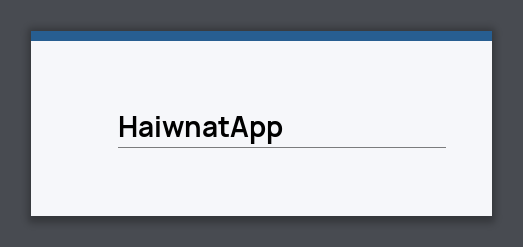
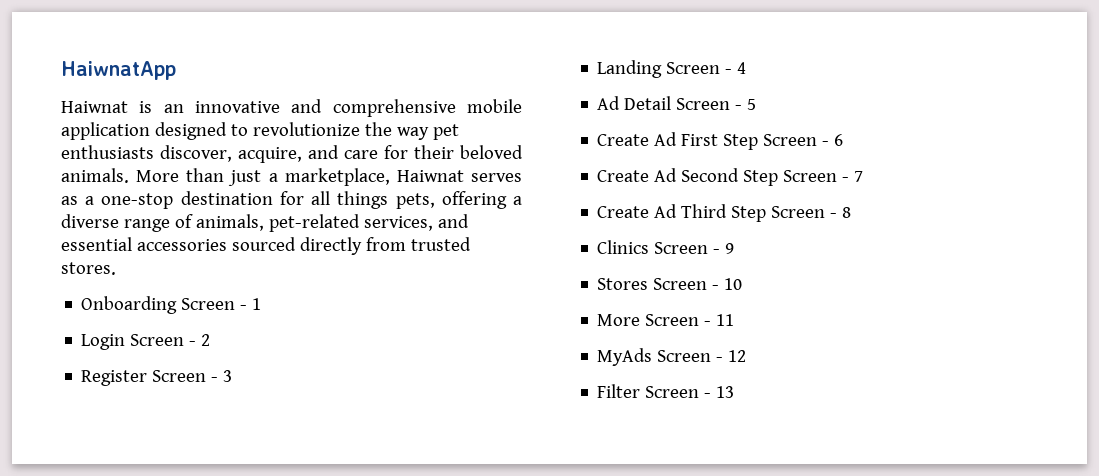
(283, 130) none -> [61,99,522,117] [61,122,459,140] [61,145,523,163] [61,168,522,186] [61,191,522,209] [61,214,469,232] [61,237,471,255] [61,262,116,275] [81,296,262,314] [81,334,211,350] [81,370,233,386] [597,60,747,78] [597,96,757,110] [597,132,844,150] [597,168,864,186] [597,204,852,222] [597,240,735,254] [597,278,743,290] [597,314,735,326] [597,348,747,366] [597,384,735,398] // Haiwnat is an innovative and comprehensive mobile application designed to revolutionize the way pet enthusiasts discover, acquire, and care for their beloved animals. More than just a marketplace, Haiwnat serves as a one-stop destination for all things pets, offering a diverse range of animals, pet-related services, and essential accessories sourced directly from trusted stores. // Onboarding Screen - 1 // Login Screen - 2 // Register Screen - 3 // Landing Screen - 4 // Ad Detail Screen - 5 // Create Ad First Step Screen - 6 // Create Ad Second Step Screen - 7 // Create Ad Third Step Screen - 8 // Clinics Screen - 9 // Stores Screen - 10 // More Screen - 11 // MyAds Screen - 12 // Filter Screen - 13

